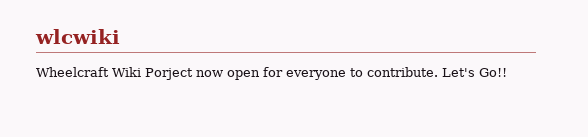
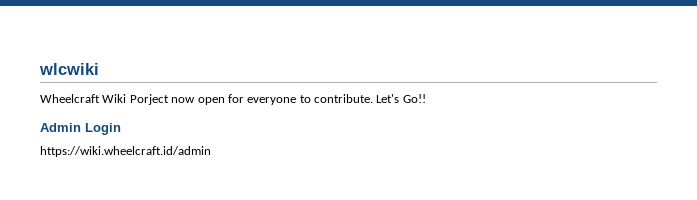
(507, 72) none -> [40,123,121,135] [40,146,211,157] // Admin Login // https://wiki.wheelcraft.id/admin

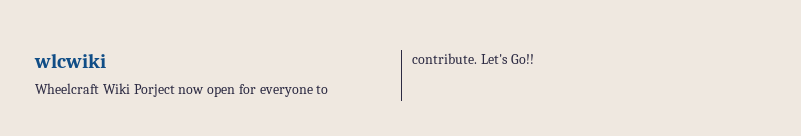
[40,123,121,135] [40,146,211,157] // Admin Login // https://wiki.wheelcraft.id/admin -> (534, 59) none

